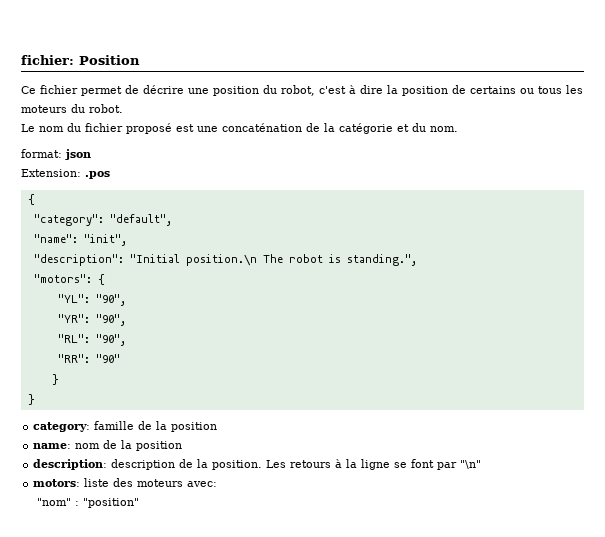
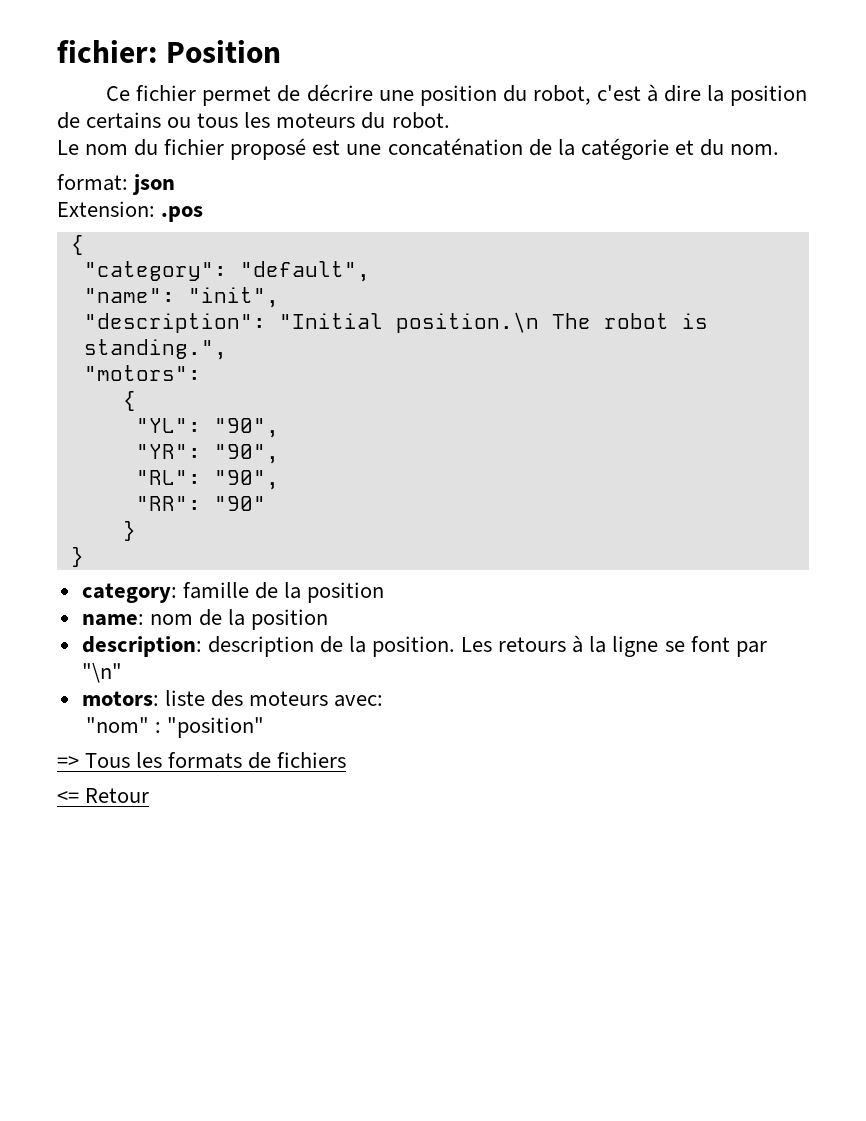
(92, 278) none -> (201, 373) //
(139, 503) none -> [57,752,347,769] [57,788,150,803] // => Tous les formats de fichiers // <= Retour

